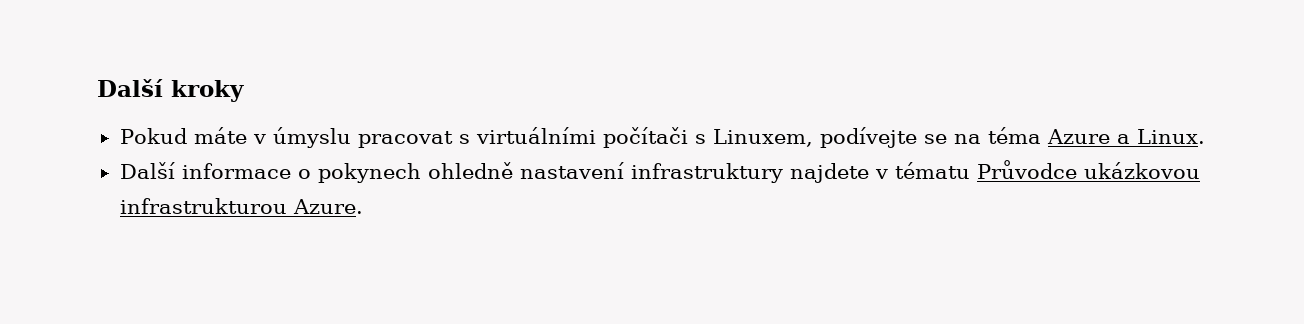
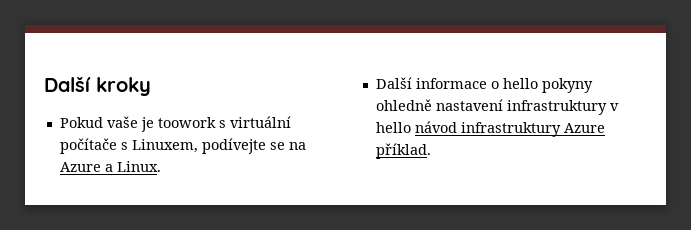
[193,127,688,148] máte v úmyslu pracovat s virtuálními počítači -> [106,116,291,132] [59,138,117,154] vaše je toowork s virtuální počítače
[987,127,1041,144] téma -> (306, 146) none
[317,163,421,183] pokynech -> [502,78,593,93] hello pokyny
[789,160,1200,183] [119,198,363,214] najdete v tématu Průvodce ukázkovou infrastrukturou Azure. -> [609,103,619,111] [375,121,605,137] [375,143,431,159] v hello návod infrastruktury Azure příklad.

